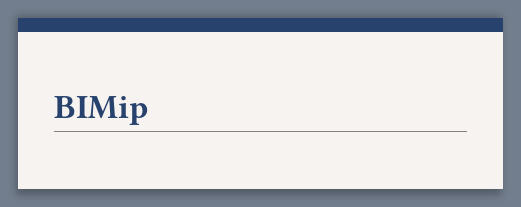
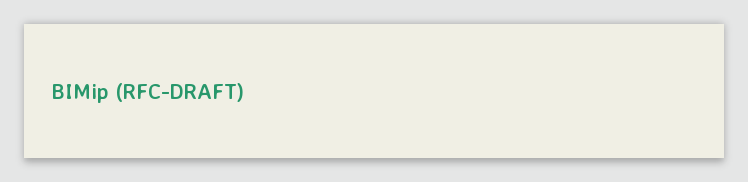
(148, 110) none -> [115,83,244,102] (RFC-DRAFT)

